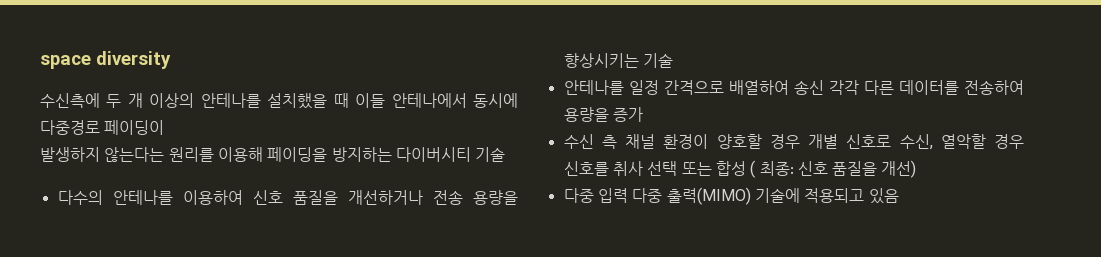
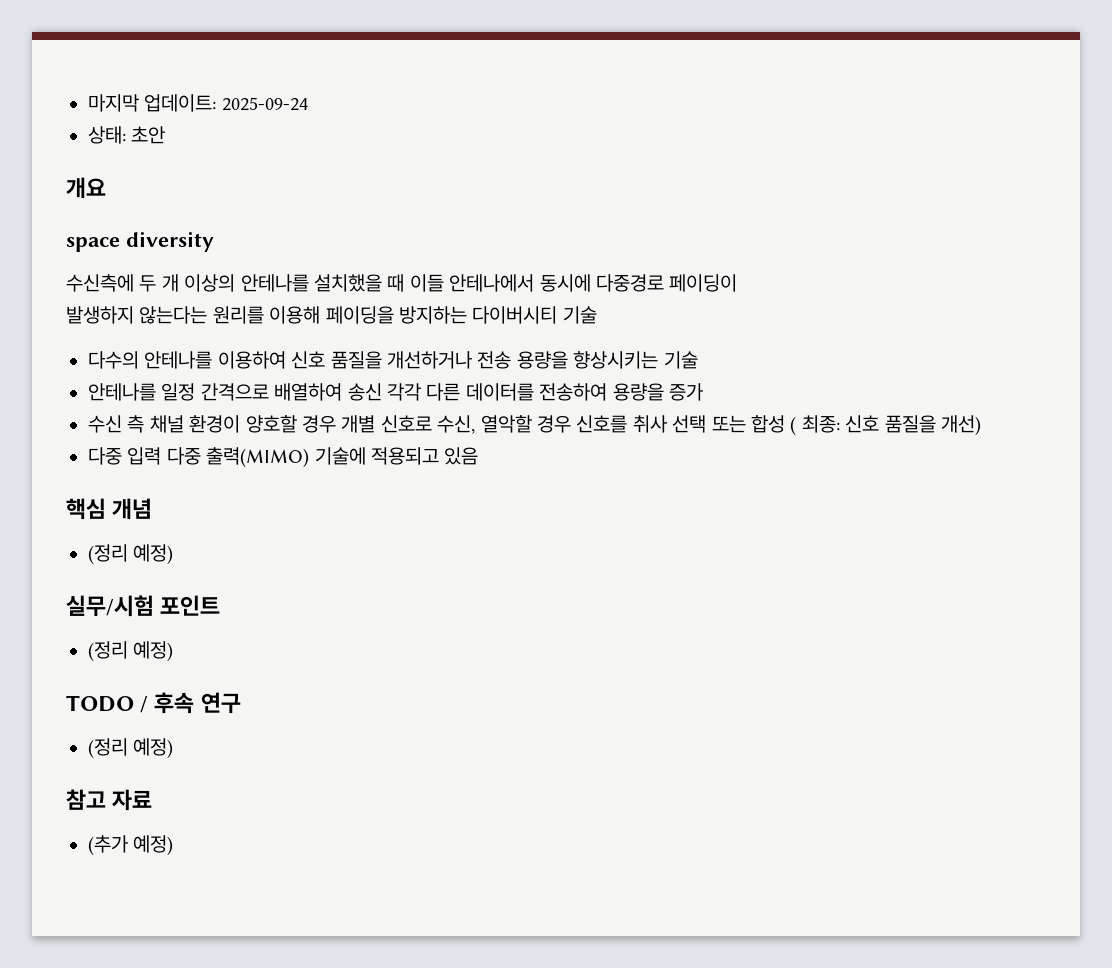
(40, 62) none -> [88,94,308,112] [88,126,166,144] [66,177,106,199] 마지막 업데이트: 2025-09-24 // 상태: 초안 // 개요 //
(899, 196) none -> [66,498,153,520] [88,544,174,565] [66,595,221,617] [88,641,174,662] [66,692,241,714] [88,738,174,759] [66,789,153,811] [88,835,174,856] // 핵심 개념 // (정리 예정) // 실무/시험 포인트 // (정리 예정) // TODO / 후속 연구 // (정리 예정) // 참고 자료 // (추가 예정)

